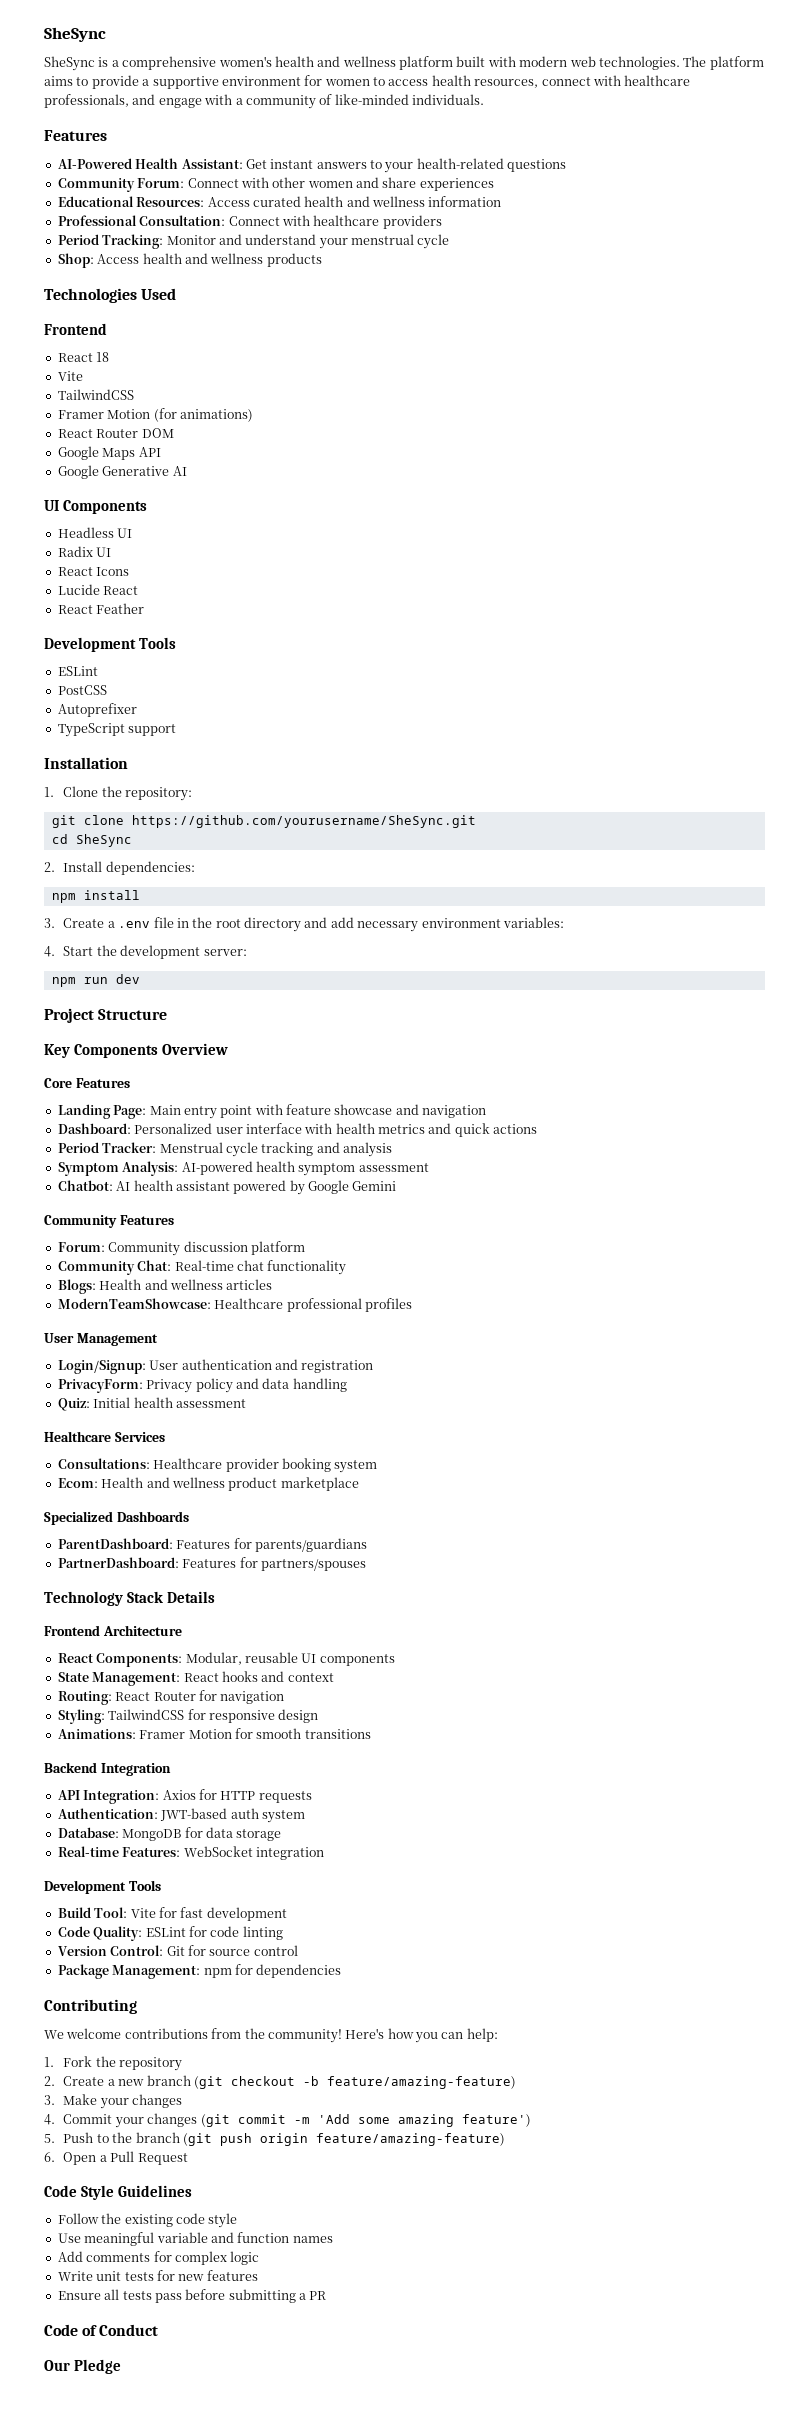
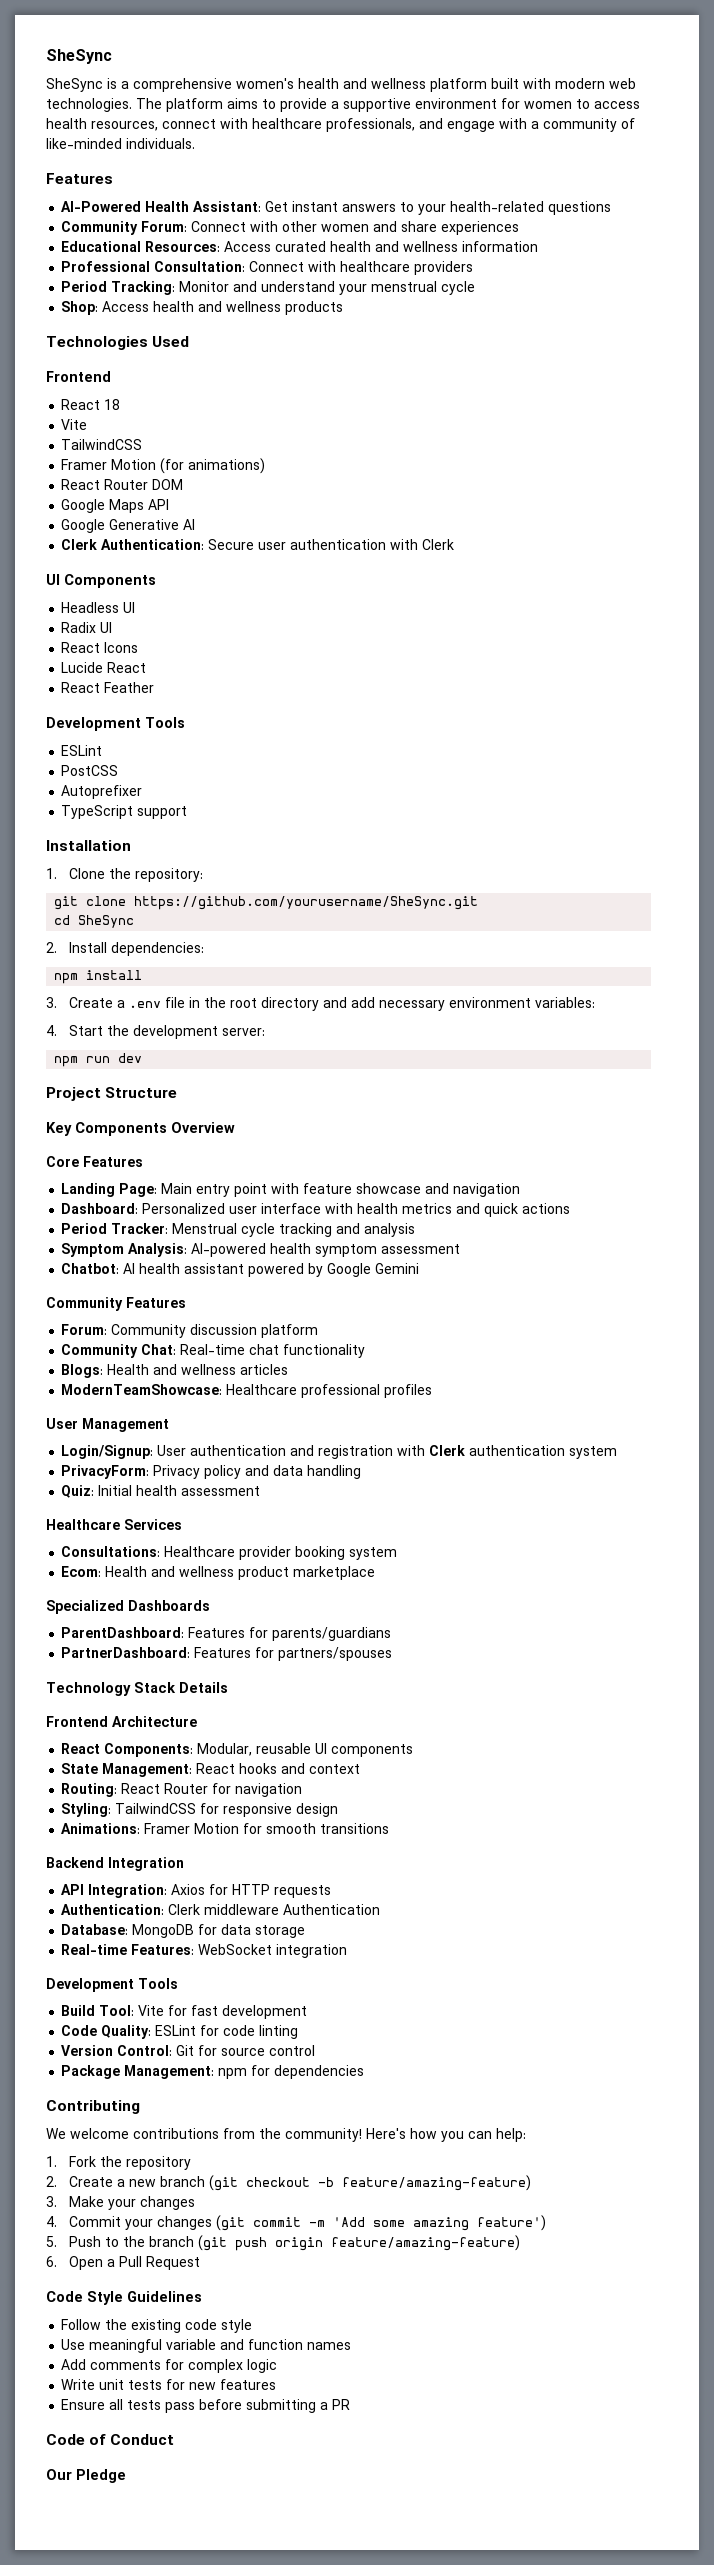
(187, 471) none -> [61,539,455,550] // Clerk Authentication: Secure user authentication with Clerk
(374, 1366) none -> [397,1445,618,1459] with Clerk authentication system
[160,1808,305,1823] JWT-based auth system -> [168,1904,381,1915] Clerk middleware Authentication

